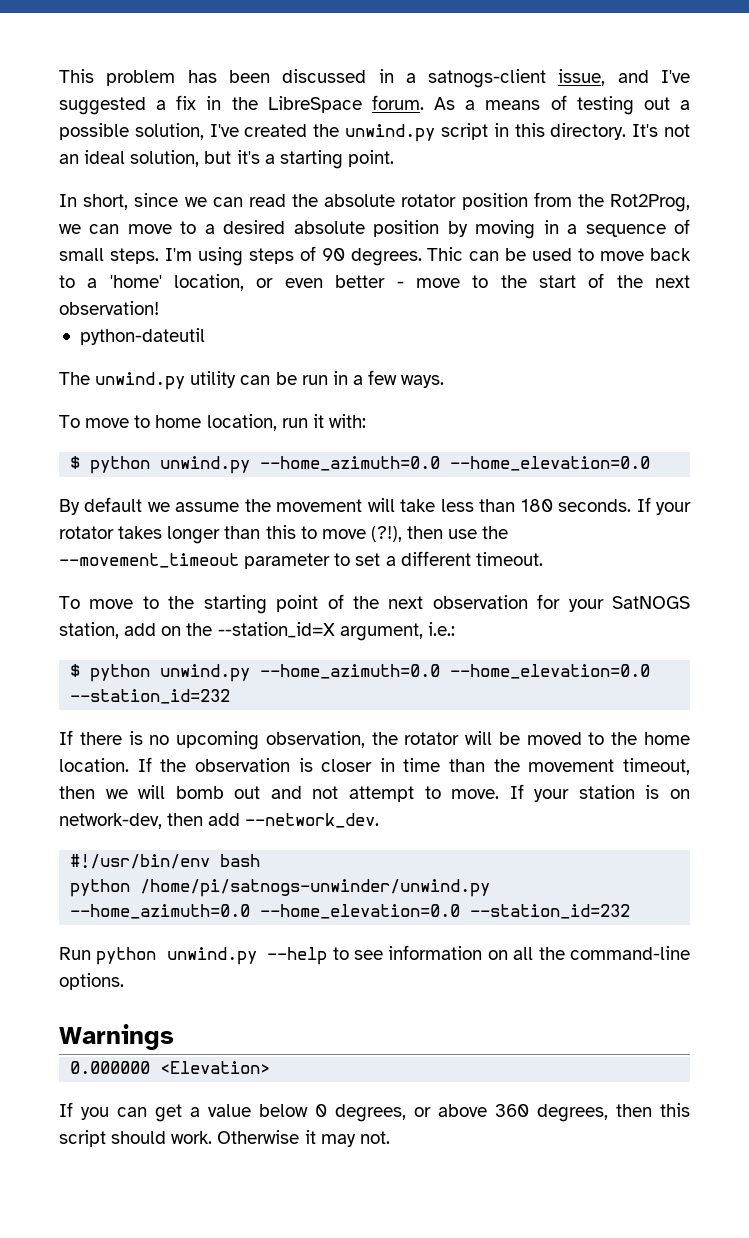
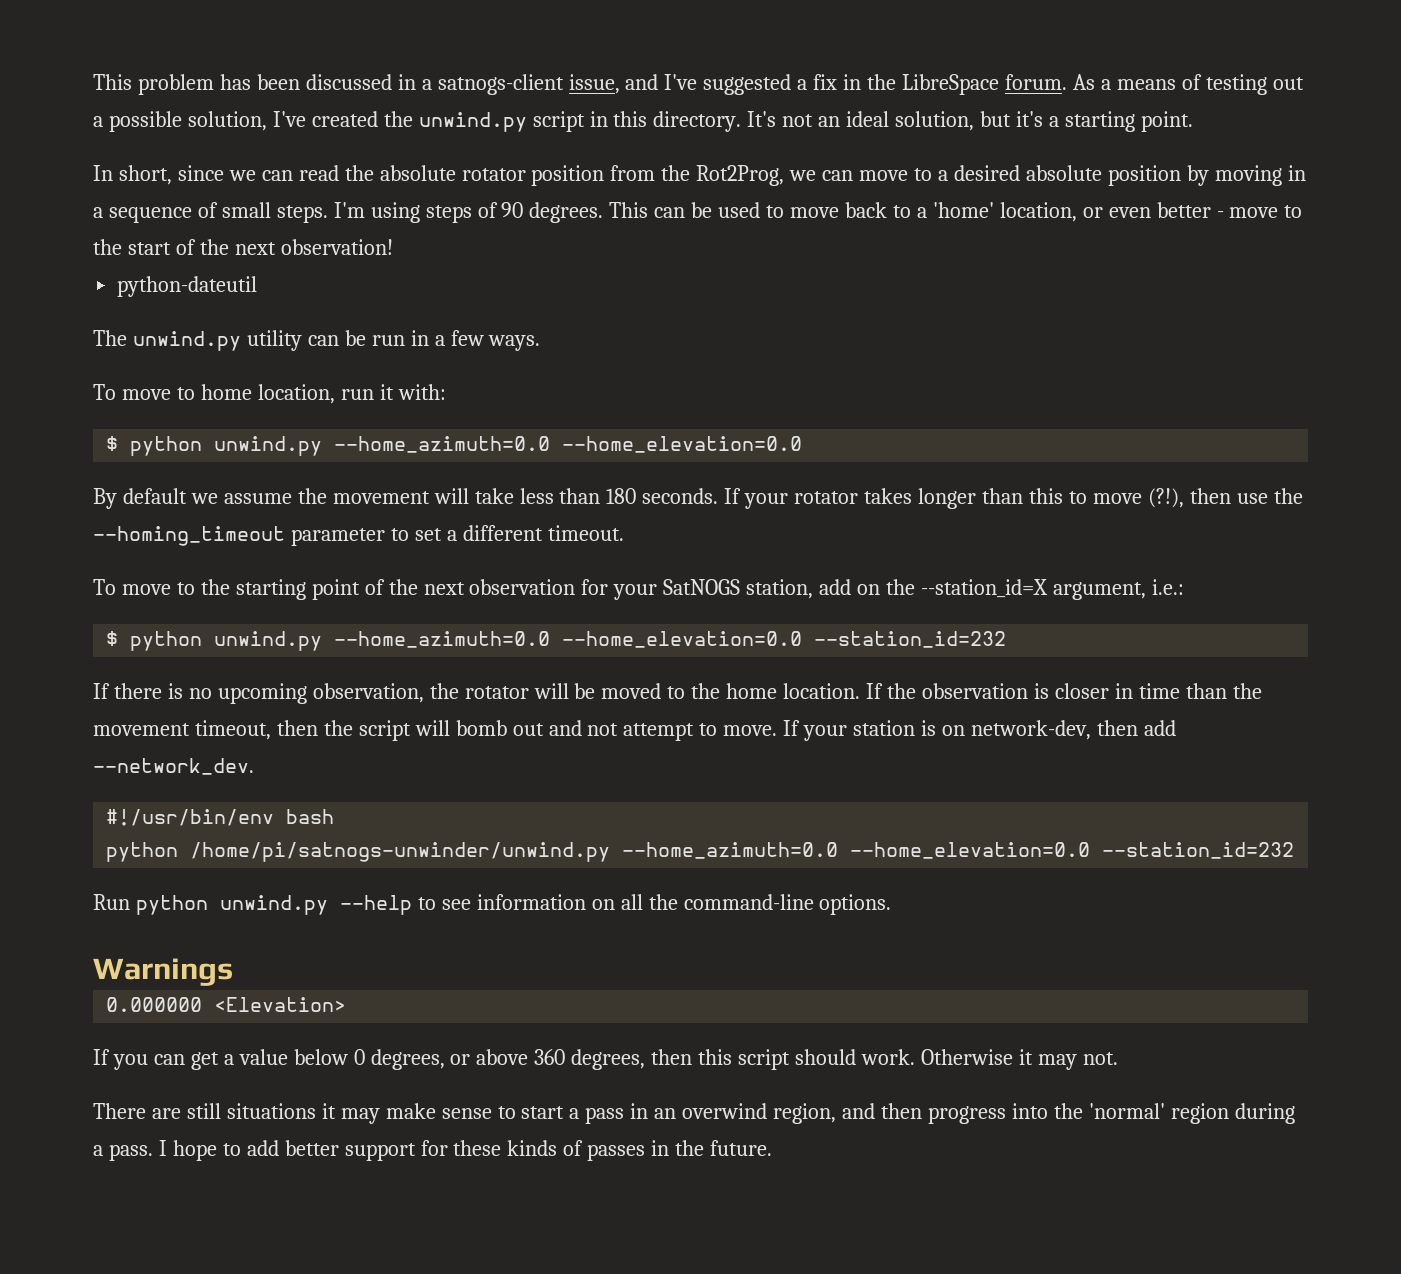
[427,247,464,261] Thic -> [609,202,649,218] This
[59,553,239,568] --movement_timeout -> [93,526,285,546] --homing_timeout
[105,789,128,799] we -> [323,720,411,741] the script
(390, 1137) none -> [93,1103,1295,1124] [93,1140,773,1161] // There are still situations it may make sense to start a pass in an overwind region, and then progress into the 'normal' region during a pass. I hope to add better support for these kinds of passes in the future.

